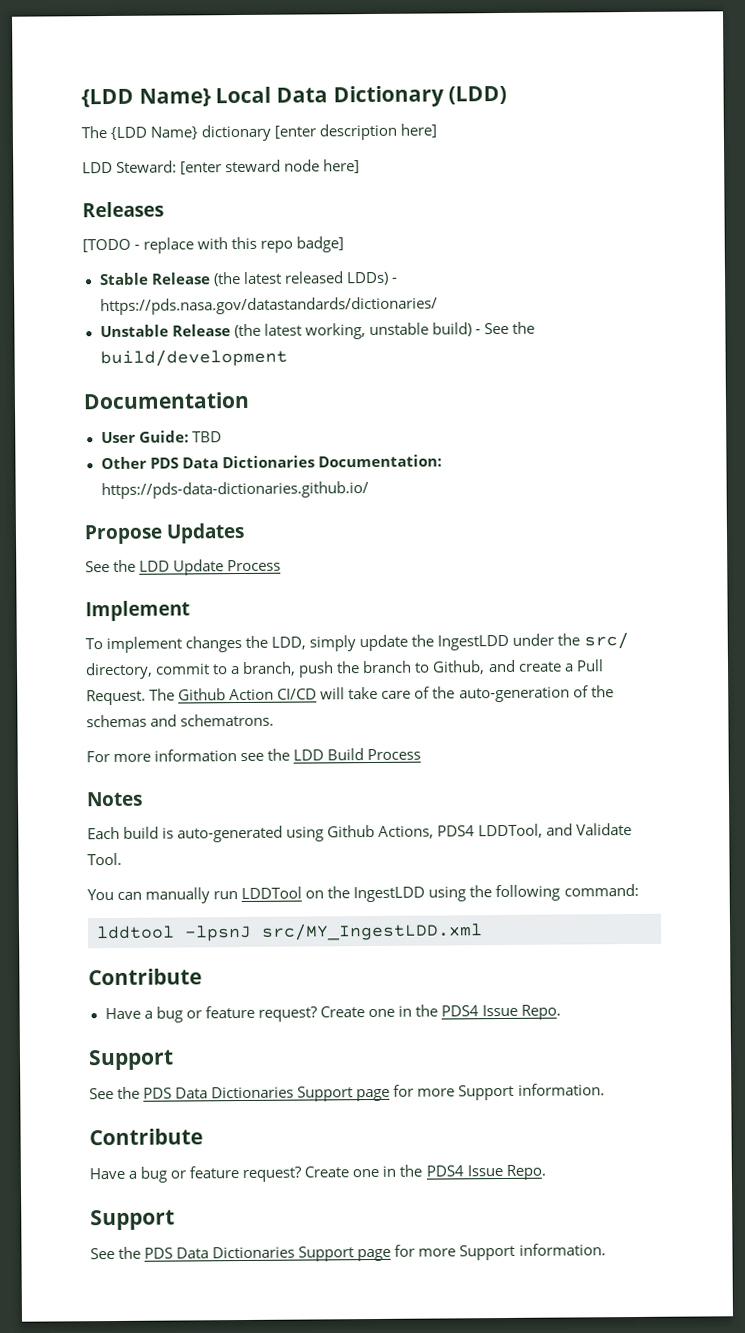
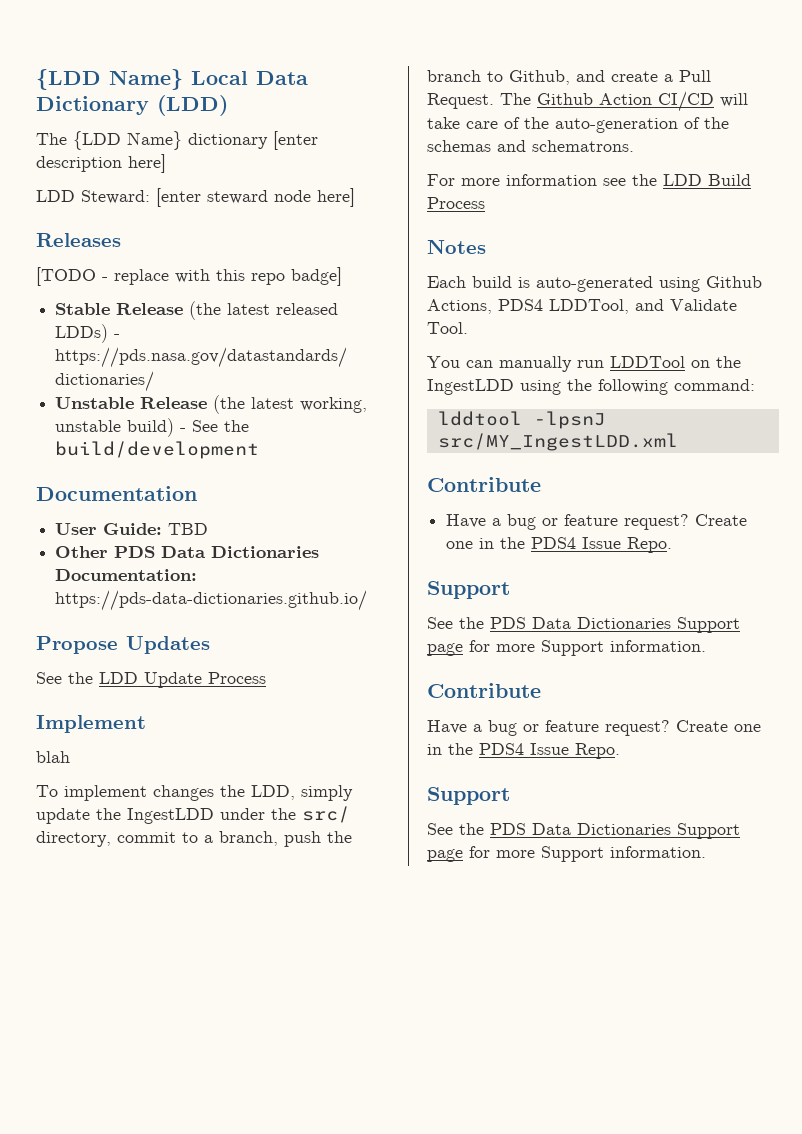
(190, 611) none -> [36,751,70,763] // blah

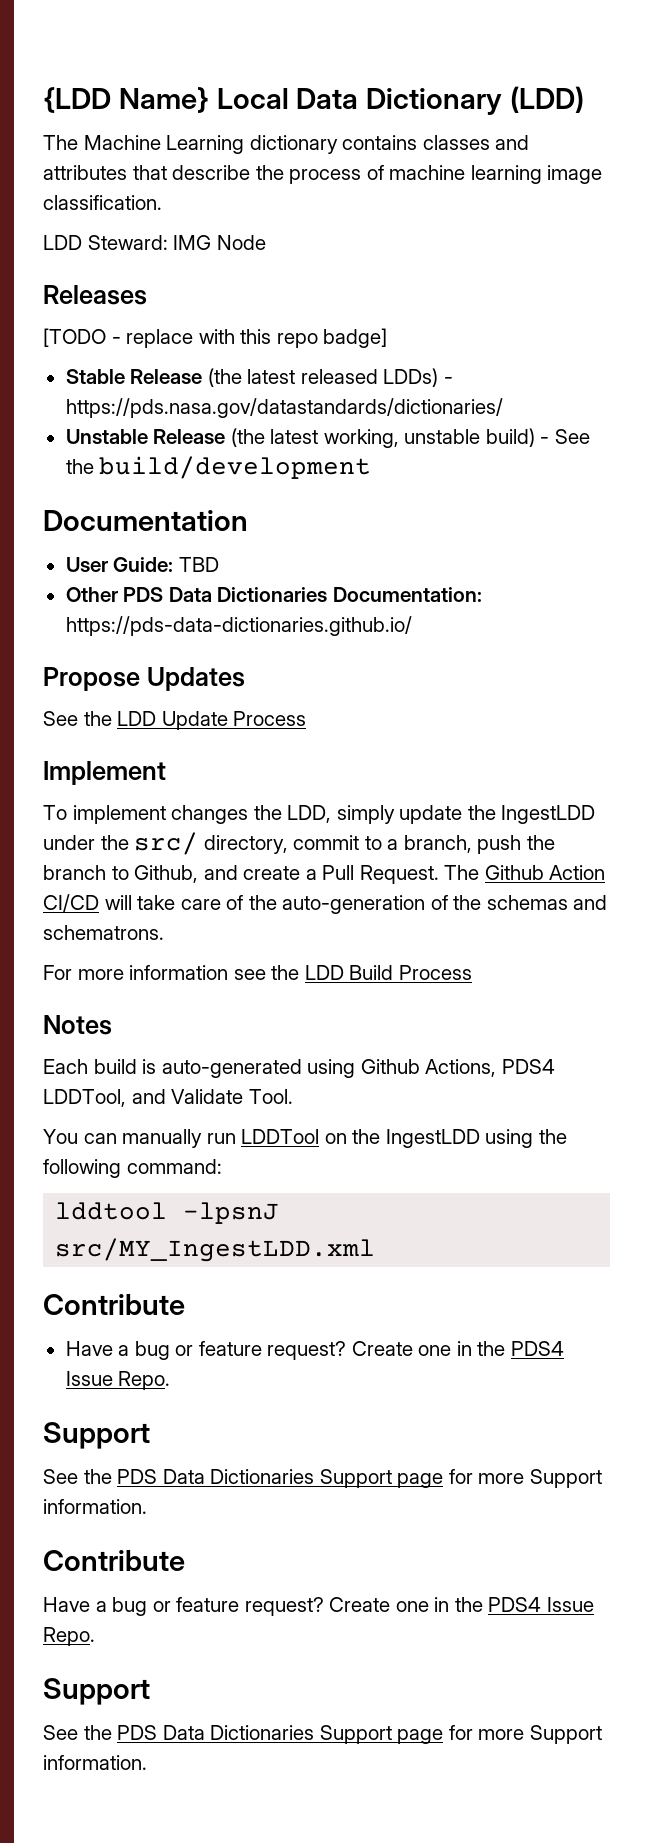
[73,131,318,150] [36,154,166,173] [36,188,355,207] {LDD Name} dictionary [enter description here] // LDD Steward: [enter steward node here] -> [83,135,530,154] [43,165,603,184] [43,195,162,210] [43,235,266,250] Machine Learning dictionary contains classes and attributes that describe the process of machine learning image classification. // LDD Steward: IMG Node
[36,751,70,763] // blah -> (166, 773) none

